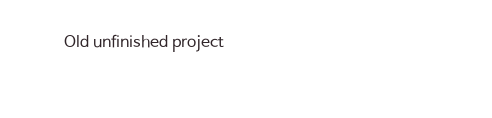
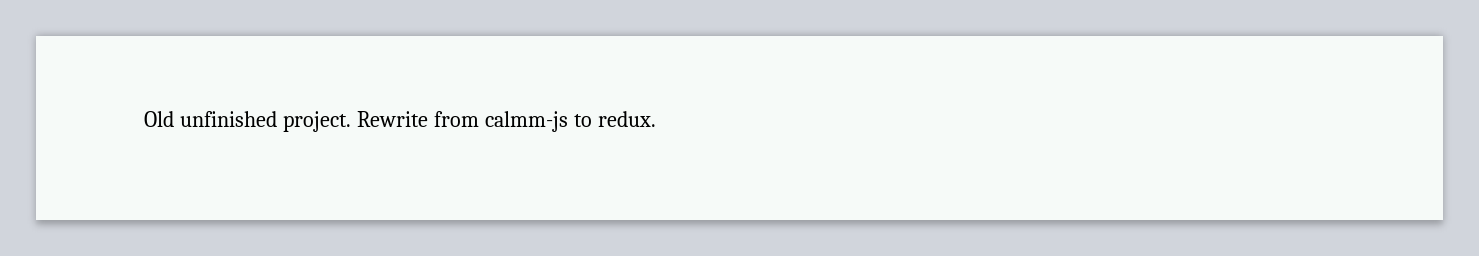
[172,35,225,52] project -> [282,111,656,132] project. Rewrite from calmm-js to redux.

